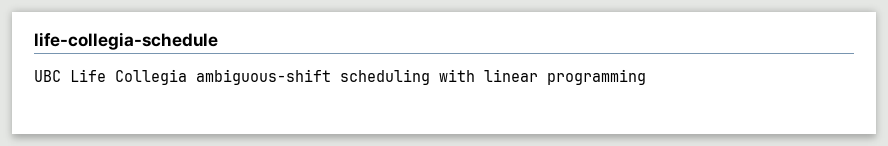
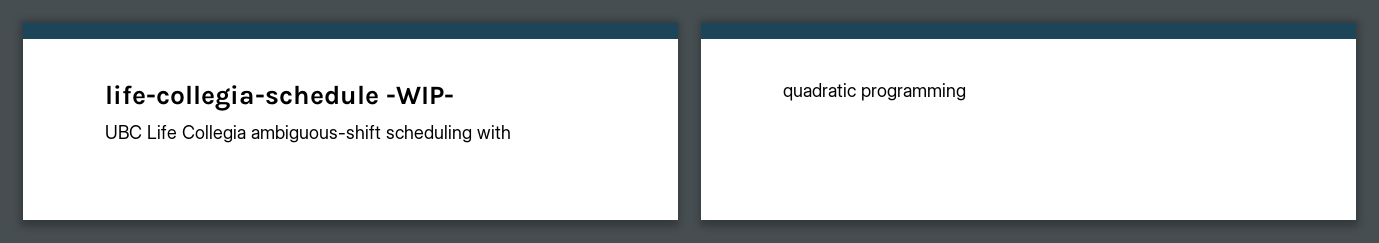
(218, 41) none -> [386,86,455,104] -WIP-
[484,69,538,82] linear -> [783,83,856,101] quadratic

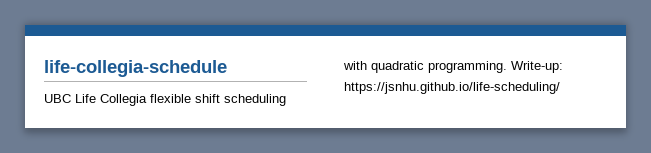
[386,86,455,104] -WIP- -> (227, 68) none
[251,125,381,143] ambiguous-shift -> [150,94,220,103] flexible shift
[861,83,966,101] programming -> [428,61,563,73] [344,82,560,94] programming. Write-up: https://jsnhu.github.io/life-scheduling/

